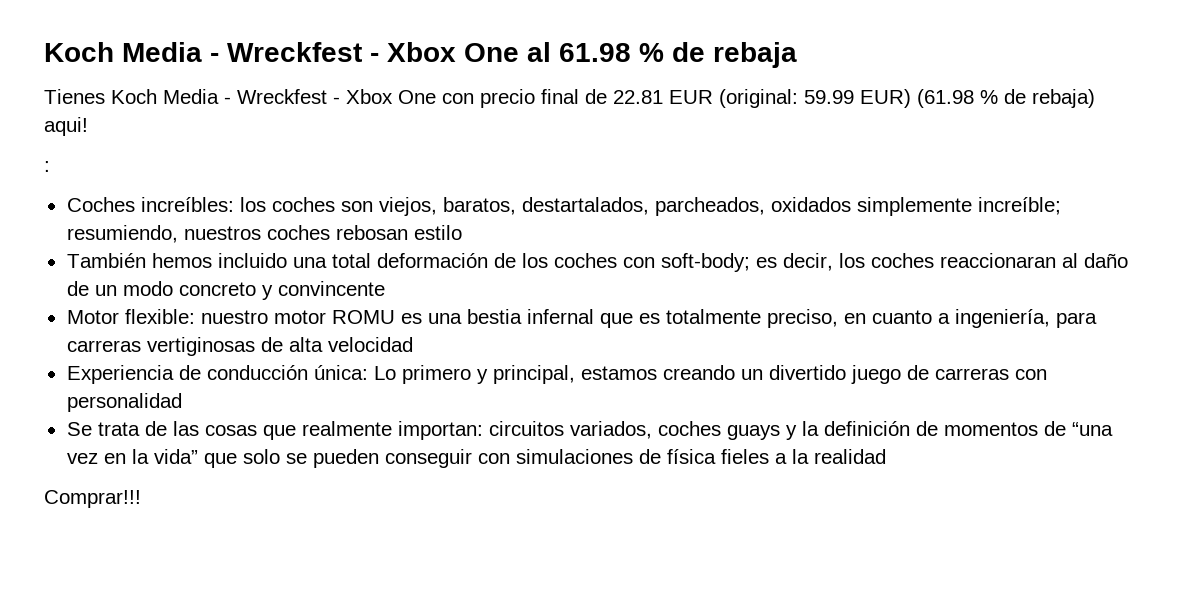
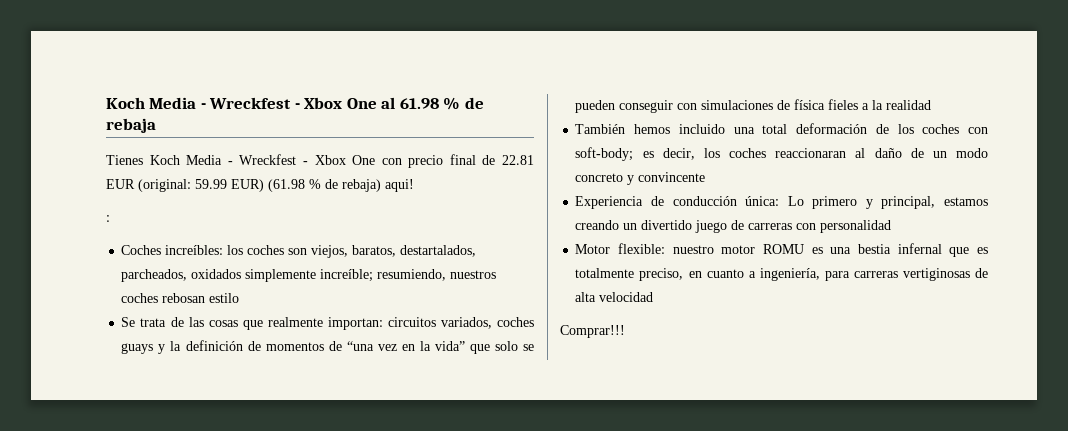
[66,253,1128,272] [66,281,385,300] [66,309,1097,328] [66,337,413,356] [66,365,1047,384] [66,393,182,412] // También hemos incluido una total deformación de los coches con soft-body; es decir, los coches reaccionaran al daño de un modo concreto y convincente // Motor flexible: nuestro motor ROMU es una bestia infernal que es totalmente preciso, en cuanto a ingeniería, para carreras vertiginosas de alta velocidad // Experiencia de conducción única: Lo primero y principal, estamos creando un divertido juego de carreras con personalidad -> (240, 298) none
(886, 456) none -> [575,123,989,134] [575,147,989,161] [575,172,706,185] [575,196,988,209] [575,220,892,233] [575,243,989,257] [575,268,988,281] [575,292,654,302] // También hemos incluido una total deformación de los coches con soft-body; es decir, los coches reaccionaran al daño de un modo concreto y convincente // Experiencia de conducción única: Lo primero y principal, estamos creando un divertido juego de carreras con personalidad // Motor flexible: nuestro motor ROMU es una bestia infernal que es totalmente preciso, en cuanto a ingeniería, para carreras vertiginosas de alta velocidad

